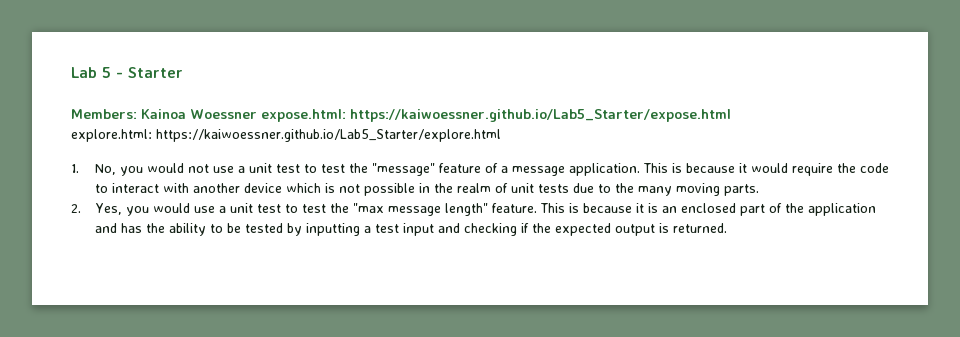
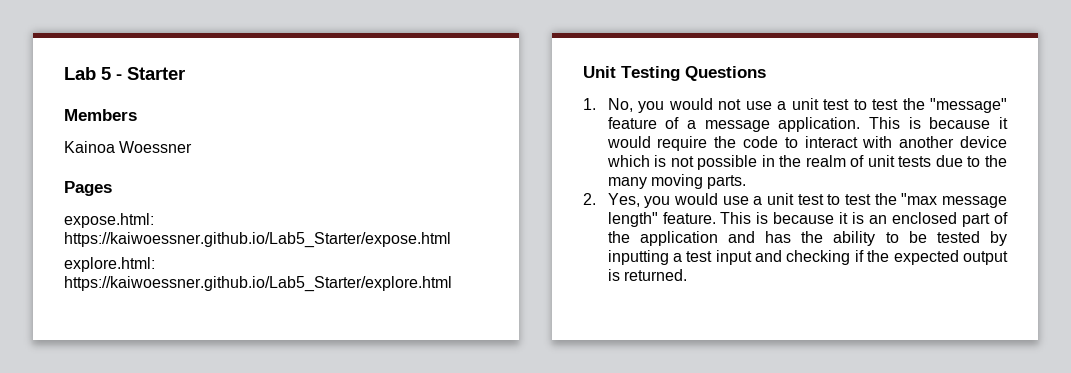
[71,109,137,119] Members: -> [64,109,137,121] Members //
(257, 114) none -> [64,181,112,196] // Pages //
(501, 135) none -> [583,66,766,81] // Unit Testing Questions

